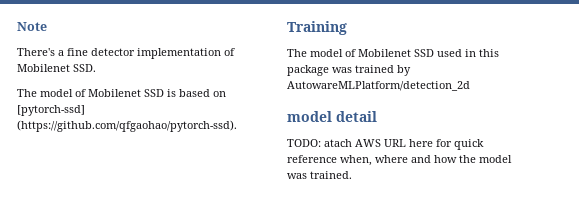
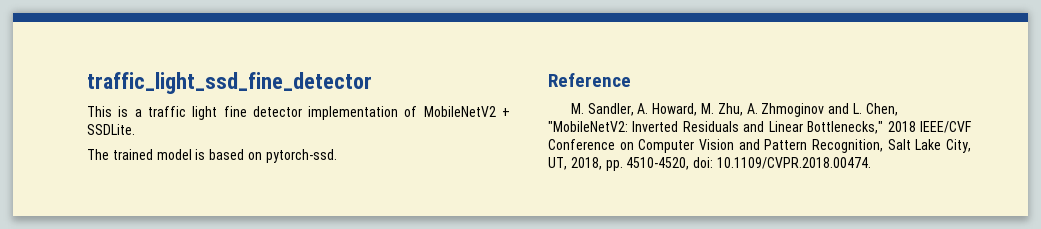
[17,22,47,31] [17,48,235,59] [17,64,96,72] [17,89,226,97] [17,105,85,116] [17,120,237,132] [287,21,347,35] [287,49,499,57] [287,65,411,76] [287,81,470,91] [287,111,377,122] [287,139,484,150] [287,155,512,166] [287,171,352,179] Note // There's a fine detector implementation of Mobilenet SSD. // The model of Mobilenet SSD is based on [pytorch-ssd] (https://github.com/qfgaohao/pytorch-ssd). // Training // The model of Mobilenet SSD used in this package was trained by AutowareMLPlatform/detection_2d // model detail // TODO: atach AWS URL here for quick reference when, where and how the model was trained. -> [87,72,372,94] [87,106,511,120] [87,124,135,135] [87,149,337,163] [548,73,631,87] [570,103,898,117] [548,121,971,134] [548,139,971,153] [548,157,871,171] traffic_light_ssd_fine_detector // This is a traffic light fine detector implementation of MobileNetV2 + SSDLite. // The trained model is based on pytorch-ssd. // Reference // M. Sandler, A. Howard, M. Zhu, A. Zhmoginov and L. Chen, "MobileNetV2: Inverted Residuals and Linear Bottlenecks," 2018 IEEE/CVF Conference on Computer Vision and Pattern Recognition, Salt Lake City, UT, 2018, pp. 4510-4520, doi: 10.1109/CVPR.2018.00474.

